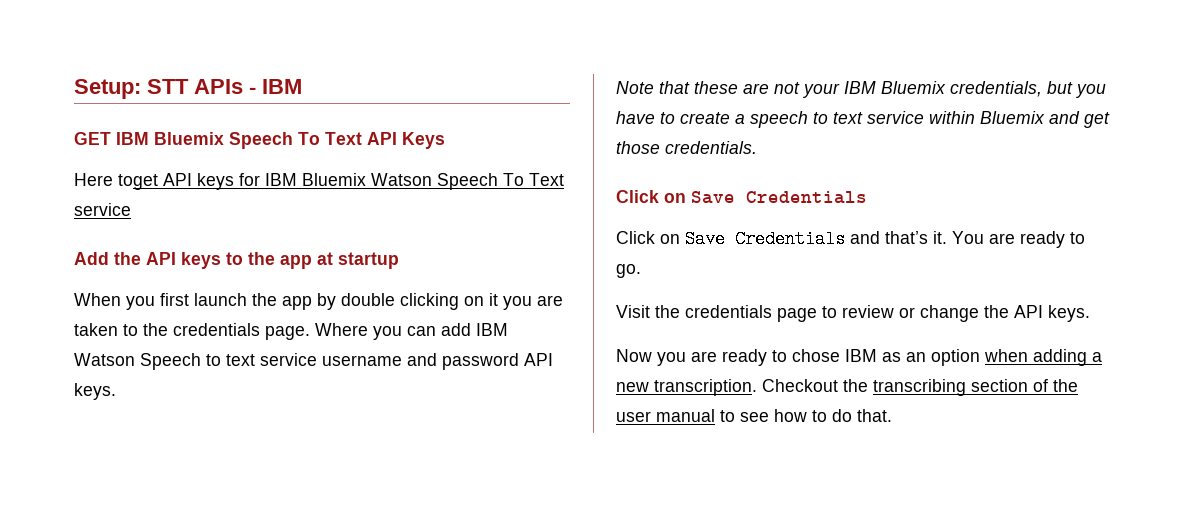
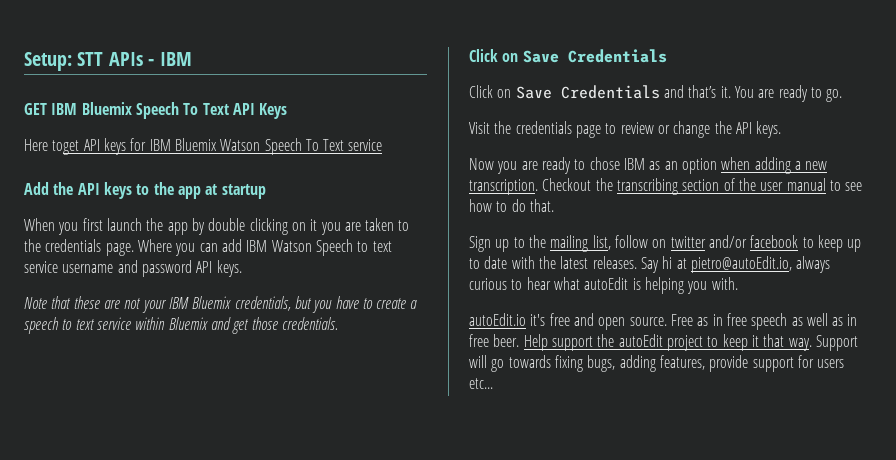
(892, 415) none -> [469,235,862,252] [469,256,831,273] [469,277,738,294] [469,313,858,330] [469,334,858,351] [469,355,845,372] [469,378,493,389] // Sign up to the mailing list, follow on twitter and/or facebook to keep up to date with the latest releases. Say hi at pietro@autoEdit.io, always curious to hear what autoEdit is helping you with. // autoEdit.io it's free and open source. Free as in free speech as well as in free beer. Help support the autoEdit project to keep it that way. Support will go towards fixing bugs, adding features, provide support for users etc...

